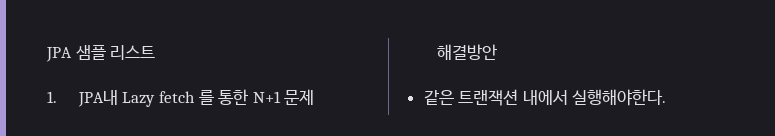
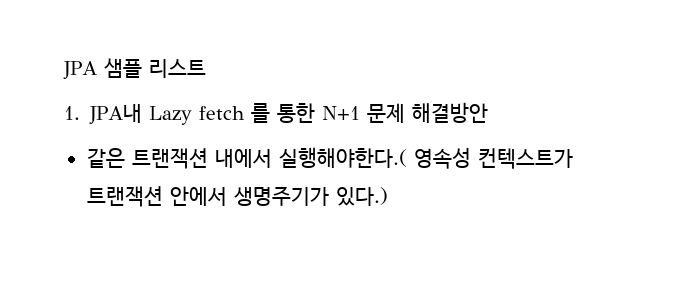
[572,89,667,106] 실행해야한다. -> [278,147,573,169] [86,186,388,207] 실행해야한다.( 영속성 컨텍스트가 트랜잭션 안에서 생명주기가 있다.)

